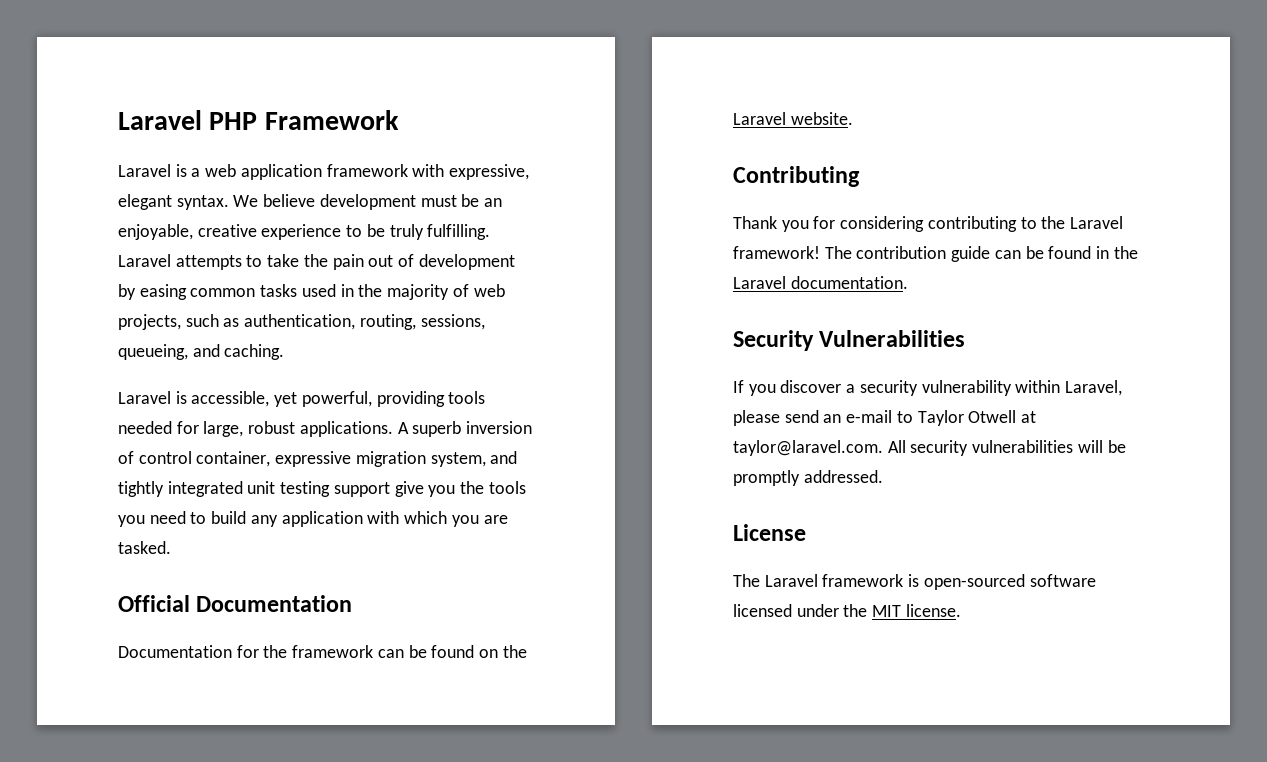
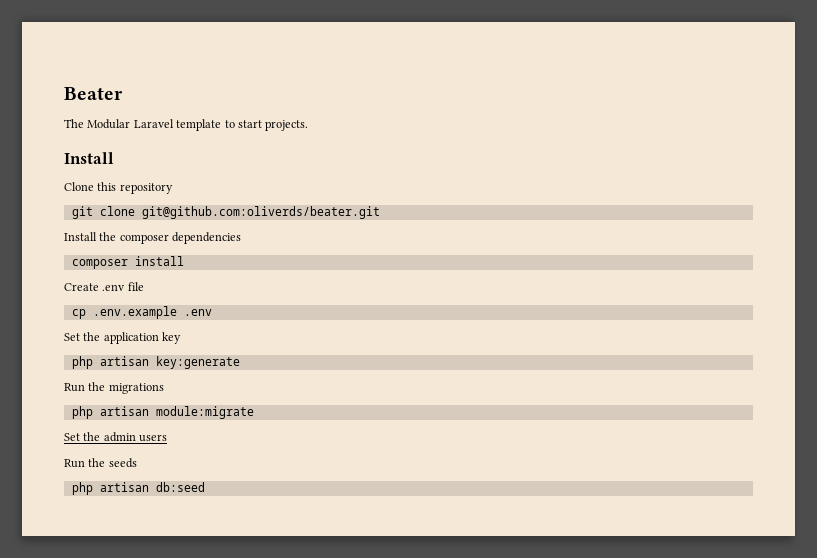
[118,110,399,130] [118,164,530,180] [118,194,503,210] [118,224,491,240] [118,254,515,270] [118,284,505,300] [118,314,485,330] [118,344,285,360] [118,391,486,407] [118,421,533,437] [118,451,518,467] [118,481,526,497] [118,511,508,527] [118,541,171,554] [118,595,353,612] [118,645,527,658] [733,112,853,125] [733,166,860,187] [733,216,1124,232] [733,246,1138,262] [733,276,908,289] [733,330,966,351] [733,380,1123,396] [733,410,1037,426] [733,440,1126,456] [733,470,883,486] [733,524,806,541] [733,574,1096,590] [733,604,961,617] Laravel PHP Framework // Laravel is a web application framework with expressive, elegant syntax. We believe development must be an enjoyable, creative experience to be truly fulfilling. Laravel attempts to take the pain out of development by easing common tasks used in the majority of web projects, such as authentication, routing, sessions, queueing, and caching. // Laravel is accessible, yet powerful, providing tools needed for large, robust applications. A superb inversion of control container, expressive migration system, and tightly integrated unit testing support give you the tools you need to build any application with which you are tasked. // Official Documentation // Documentation for the framework can be found on the Laravel website. // Contributing // Thank you for considering contributing to the Laravel framework! The contribution guide can be found in the Laravel documentation. // Security Vulnerabilities // If you discover a security vulnerability within Laravel, please send an e-mail to Taylor Otwell at taylor@laravel.com. All security vulnerabilities will be promptly addressed. // License // The Laravel framework is open-sourced software licensed under the MIT license. -> [64,87,123,100] [64,119,309,131] [64,152,114,164] [64,182,173,194] [71,206,380,219] [64,232,242,244] [71,256,184,269] [64,282,144,291] [71,306,212,319] [64,332,182,344] [71,356,240,369] [64,382,164,394] [71,406,254,419] [64,432,168,442] [64,458,137,468] [71,482,205,495] Beater // The Modular Laravel template to start projects. // Install // Clone this repository // git clone git@github.com:oliverds/beater.git // Install the composer dependencies // composer install // Create .env file // cp .env.example .env // Set the application key // php artisan key:generate // Run the migrations // php artisan module:migrate // Set the admin users // Run the seeds // php artisan db:seed

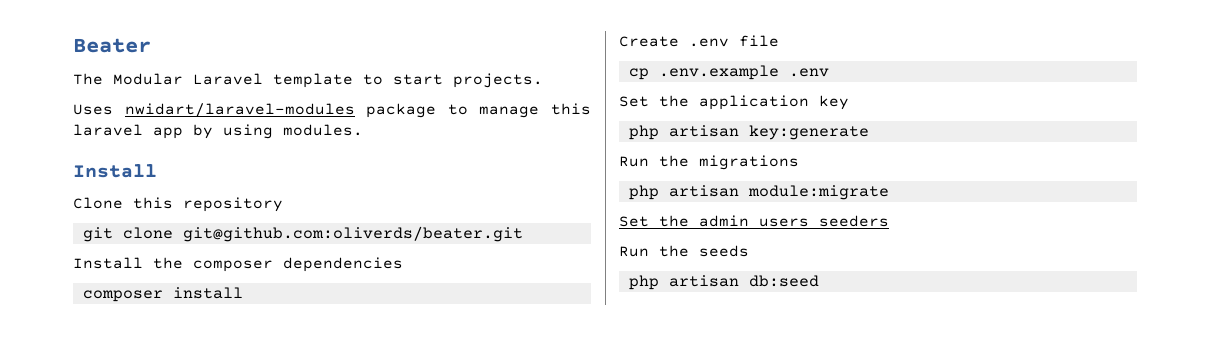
(309, 125) none -> [73,103,592,118] [73,124,363,139] // Uses nwidart/laravel-modules package to manage this laravel app by using modules.
(168, 438) none -> [819,215,889,227] seeders

